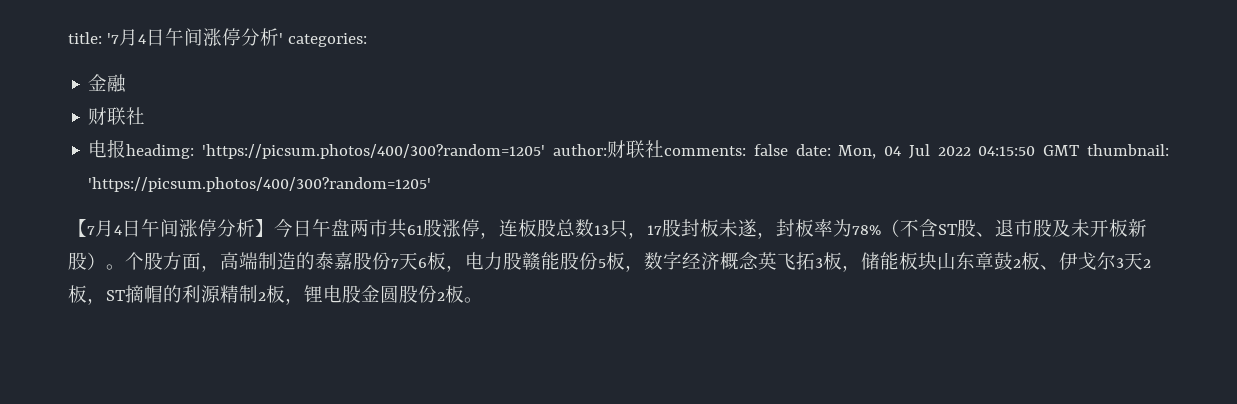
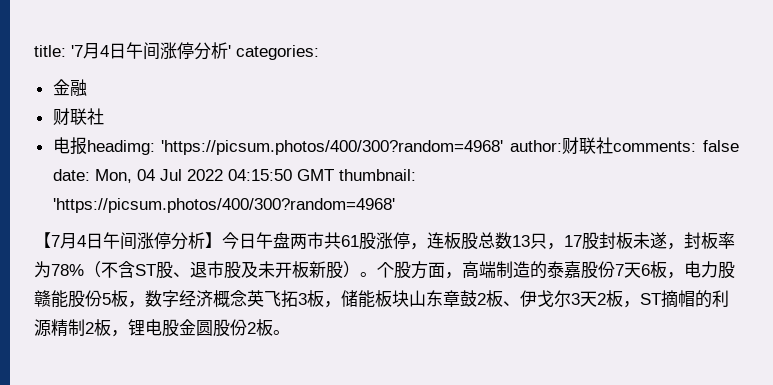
[202,144,546,159] 'https://picsum.photos/400/300?random=1205' -> [161,140,504,155] 'https://picsum.photos/400/300?random=4968'
[88,177,432,192] 'https://picsum.photos/400/300?random=1205' -> [52,198,395,213] 'https://picsum.photos/400/300?random=4968'

